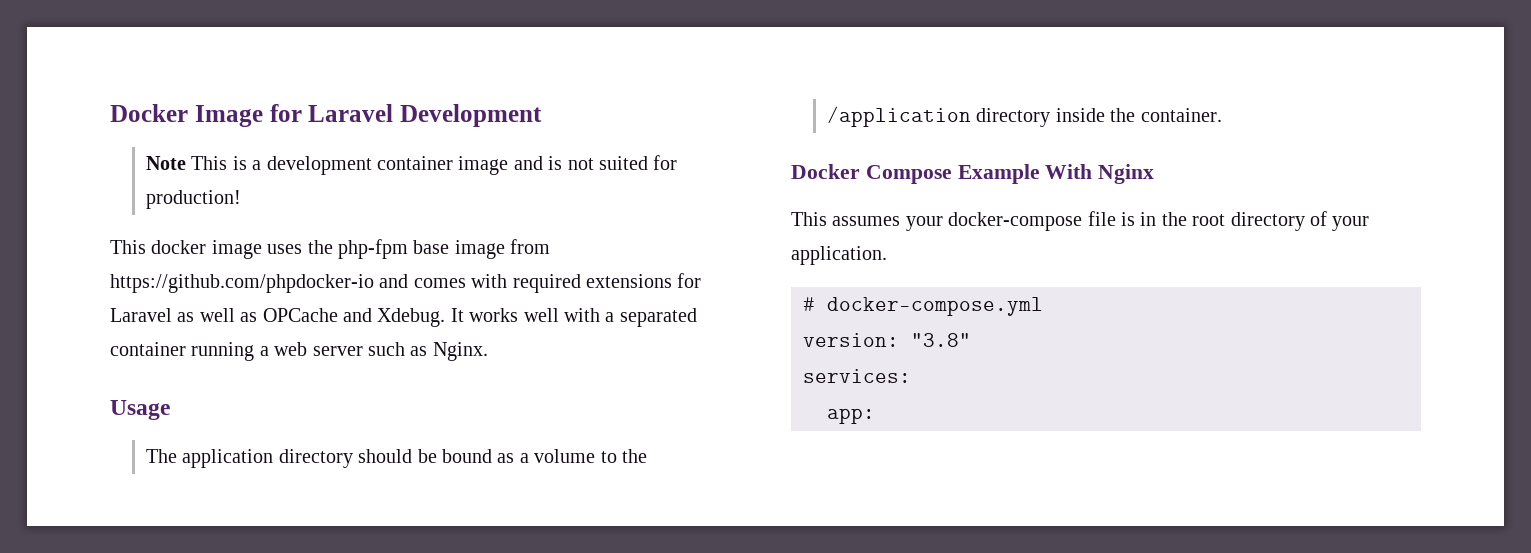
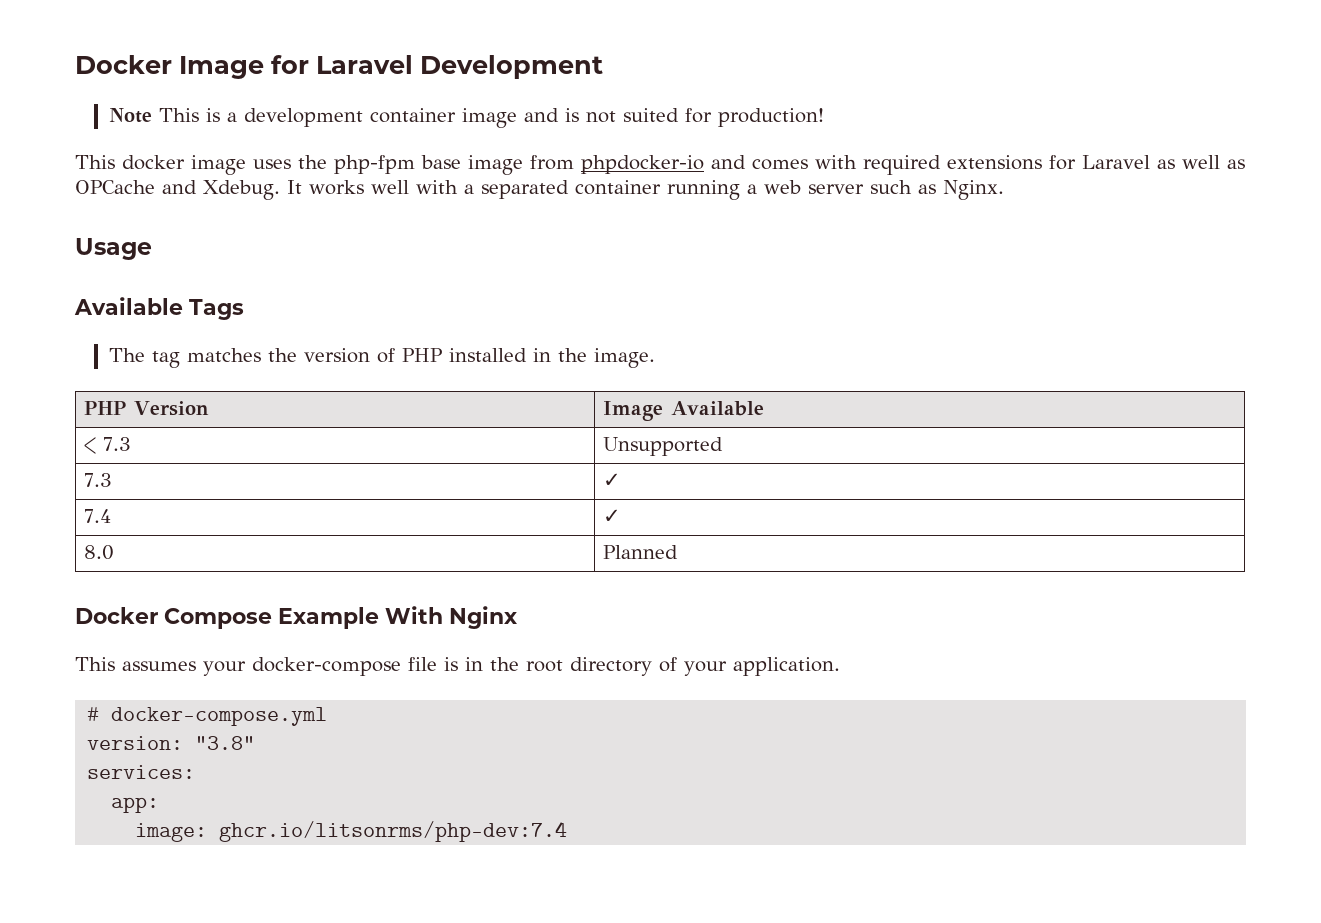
[110,274,374,293] https://github.com/phpdocker-io -> [581,155,704,174] phpdocker-io
(170, 410) none -> [74,297,244,320] // Available Tags
[182,449,647,468] [826,106,1222,127] application directory should be bound as a volume to the /application directory inside the container. -> [151,348,655,368] [83,401,209,416] [602,401,764,421] [83,437,131,454] [602,437,723,456] [83,473,112,487] [602,473,621,487] [83,509,111,523] [602,509,621,523] [83,545,114,560] [602,545,678,559] tag matches the version of PHP installed in the image. // PHP Version | Image Available // < 7.3 | Unsupported // 7.3 | ✓ // 7.4 | ✓ // 8.0 | Planned
(875, 416) none -> [135,821,568,842] // image: ghcr.io/litsonrms/php-dev:7.4

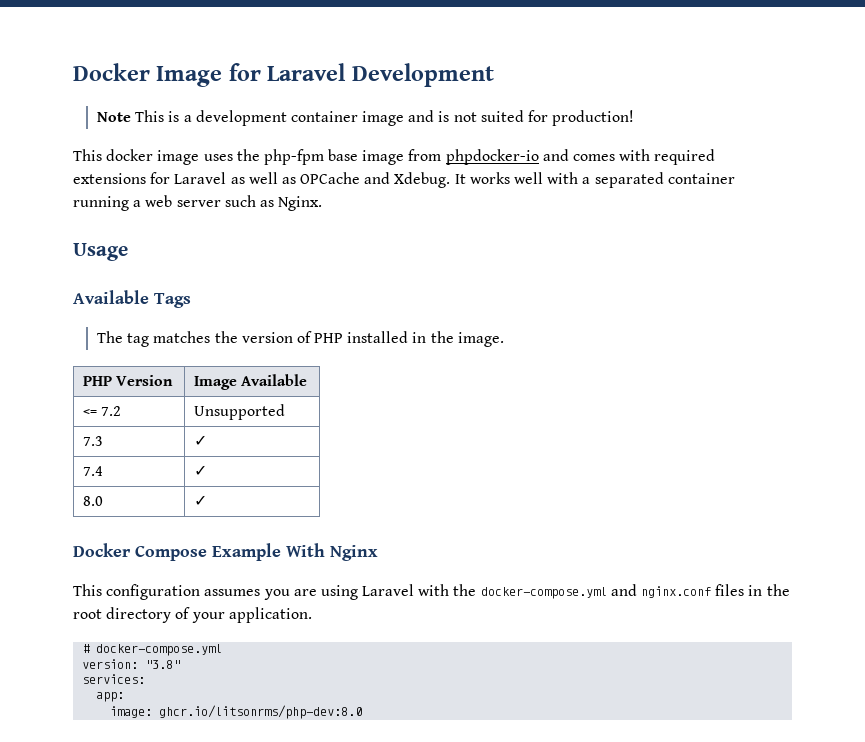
[83,437,131,454] < 7.3 -> [82,406,122,416] <= 7.2
[602,545,678,559] Planned -> [193,495,207,506] ✓
[122,657,458,676] assumes your docker-compose file is -> [106,584,745,600] configuration assumes you are using Laravel with the docker-compose.yml and nginx.conf files
[219,821,568,842] ghcr.io/litsonrms/php-dev:7.4 -> [159,705,363,719] ghcr.io/litsonrms/php-dev:8.0

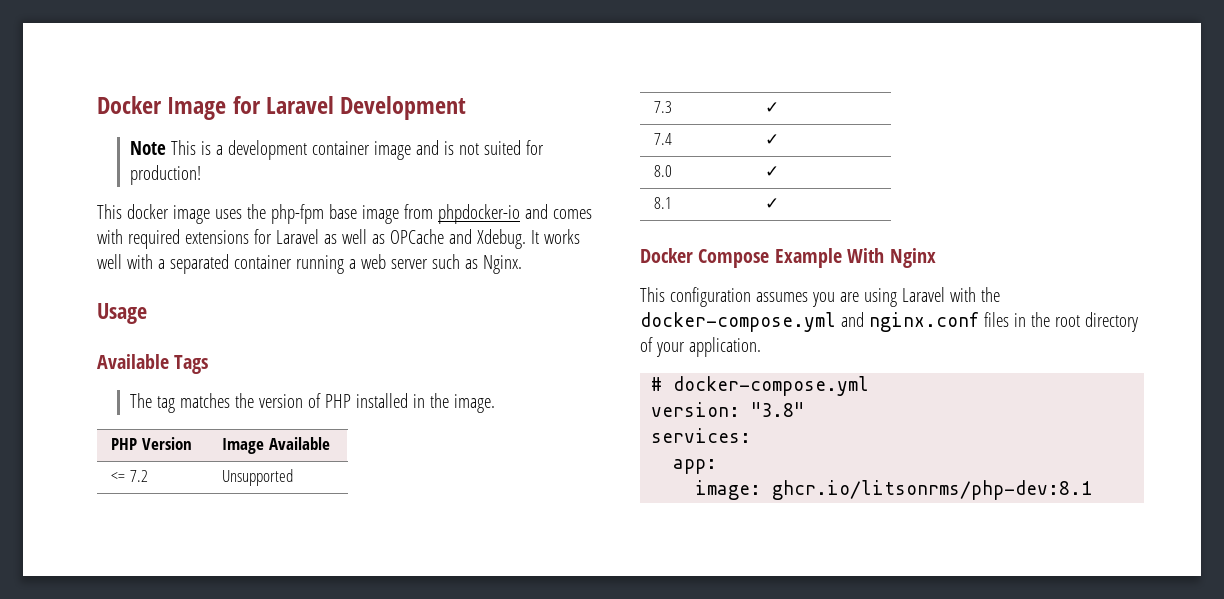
(207, 500) none -> [654,197,673,209] [765,198,780,209] // 8.1 | ✓
[159,705,363,719] ghcr.io/litsonrms/php-dev:8.0 -> [772,480,1093,500] ghcr.io/litsonrms/php-dev:8.1

